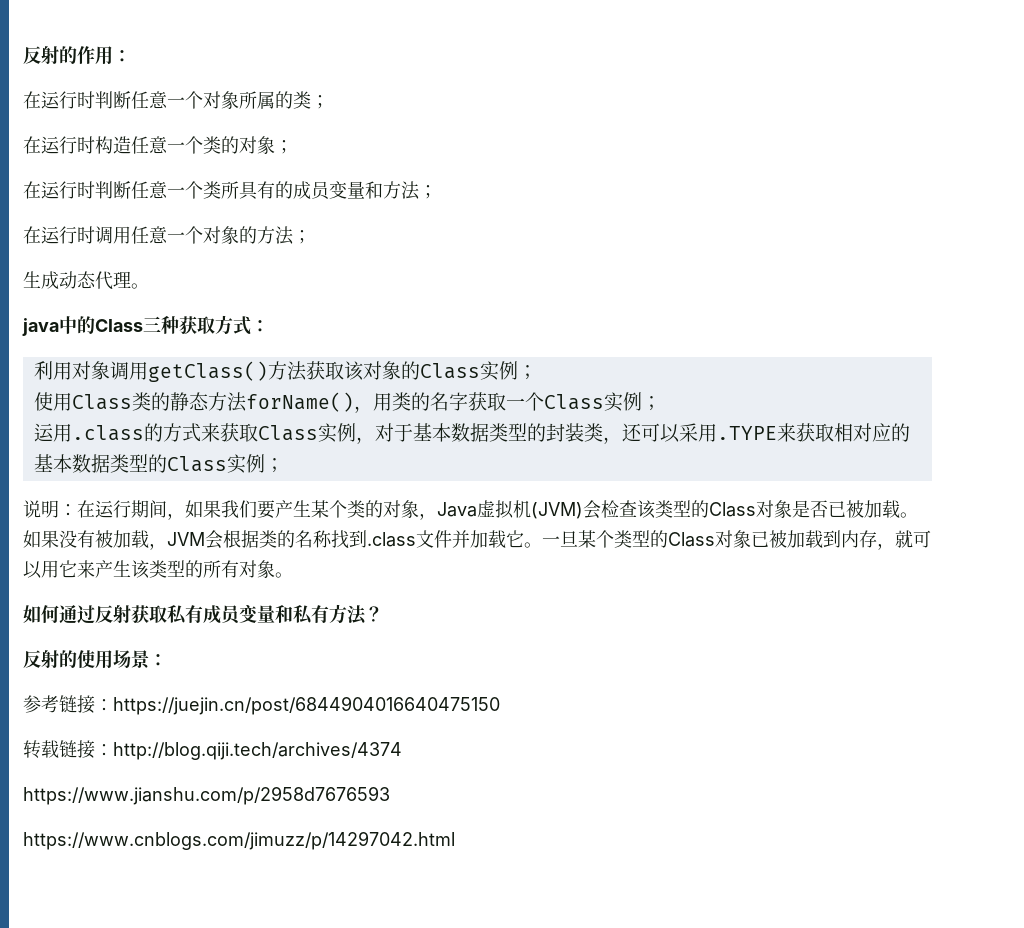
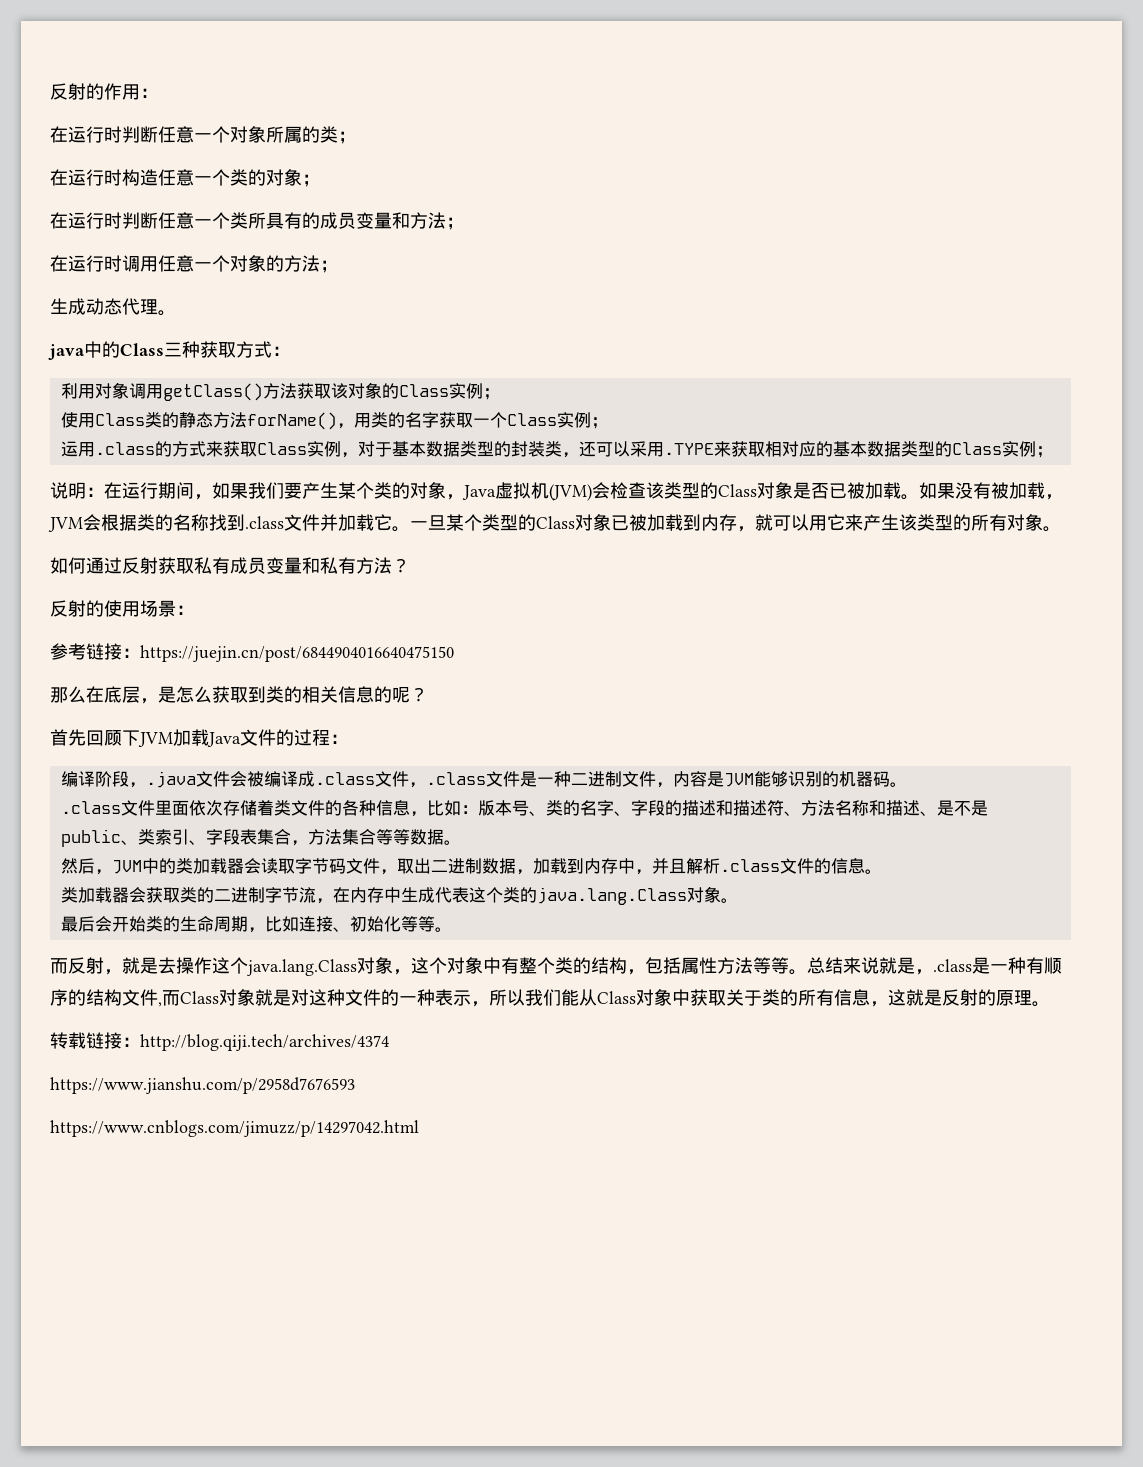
(500, 705) none -> [50,686,428,704] [50,729,348,747] [60,771,907,788] [60,800,988,817] [60,829,461,847] [60,858,882,875] [60,886,738,905] [60,916,452,933] [50,957,1062,976] [50,989,1050,1007] // 那么在底层，是怎么获取到类的相关信息的呢？ // 首先回顾下JVM加载Java文件的过程： // 编译阶段，.java文件会被编译成.class文件，.class文件是一种二进制文件，内容是JVM能够识别的机器码。 // .class文件里面依次存储着类文件的各种信息，比如：版本号、类的名字、字段的描述和描述符、方法名称和描述、是不是public、类索引、字段表集合，方法集合等等数据。 // 然后，JVM中的类加载器会读取字节码文件，取出二进制数据，加载到内存中，并且解析.class文件的信息。 // 类加载器会获取类的二进制字节流，在内存中生成代表这个类的java.lang.Class对象。 // 最后会开始类的生命周期，比如连接、初始化等等。 // 而反射，就是去操作这个java.lang.Class对象，这个对象中有整个类的结构，包括属性方法等等。总结来说就是，.class是一种有顺序的结构文件,而Class对象就是对这种文件的一种表示，所以我们能从Class对象中获取关于类的所有信息，这就是反射的原理。

